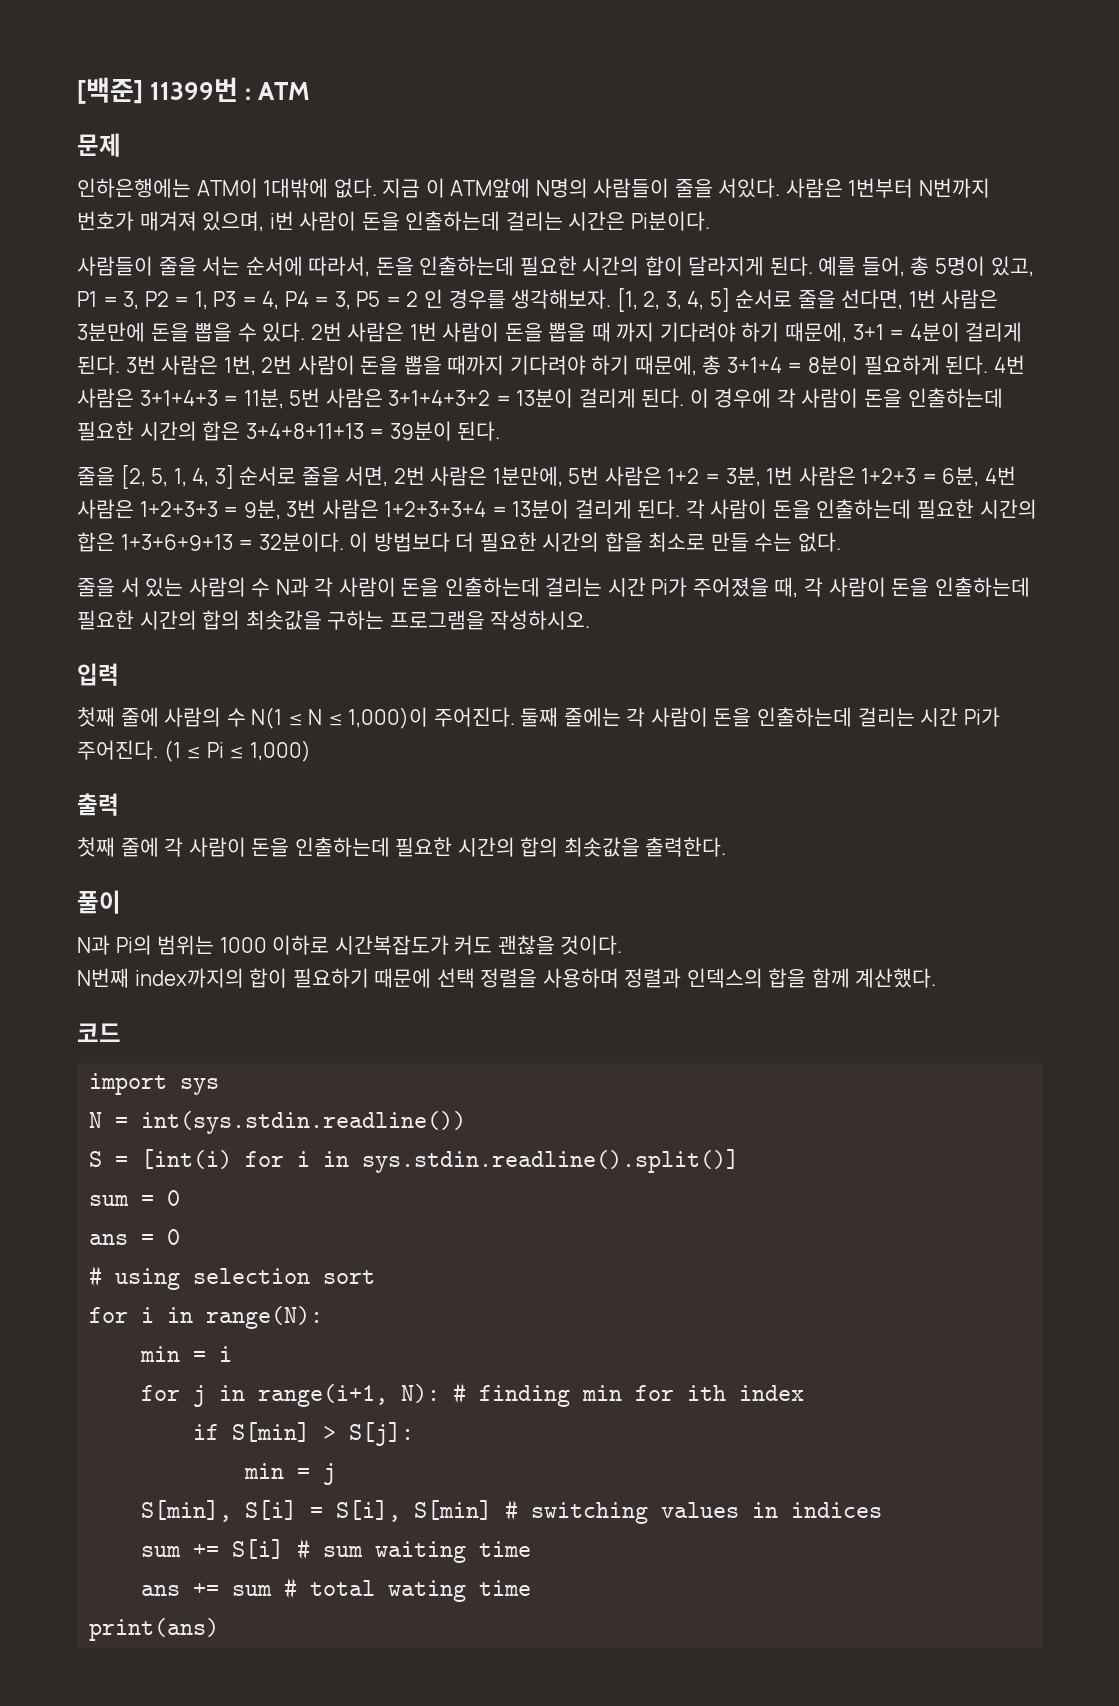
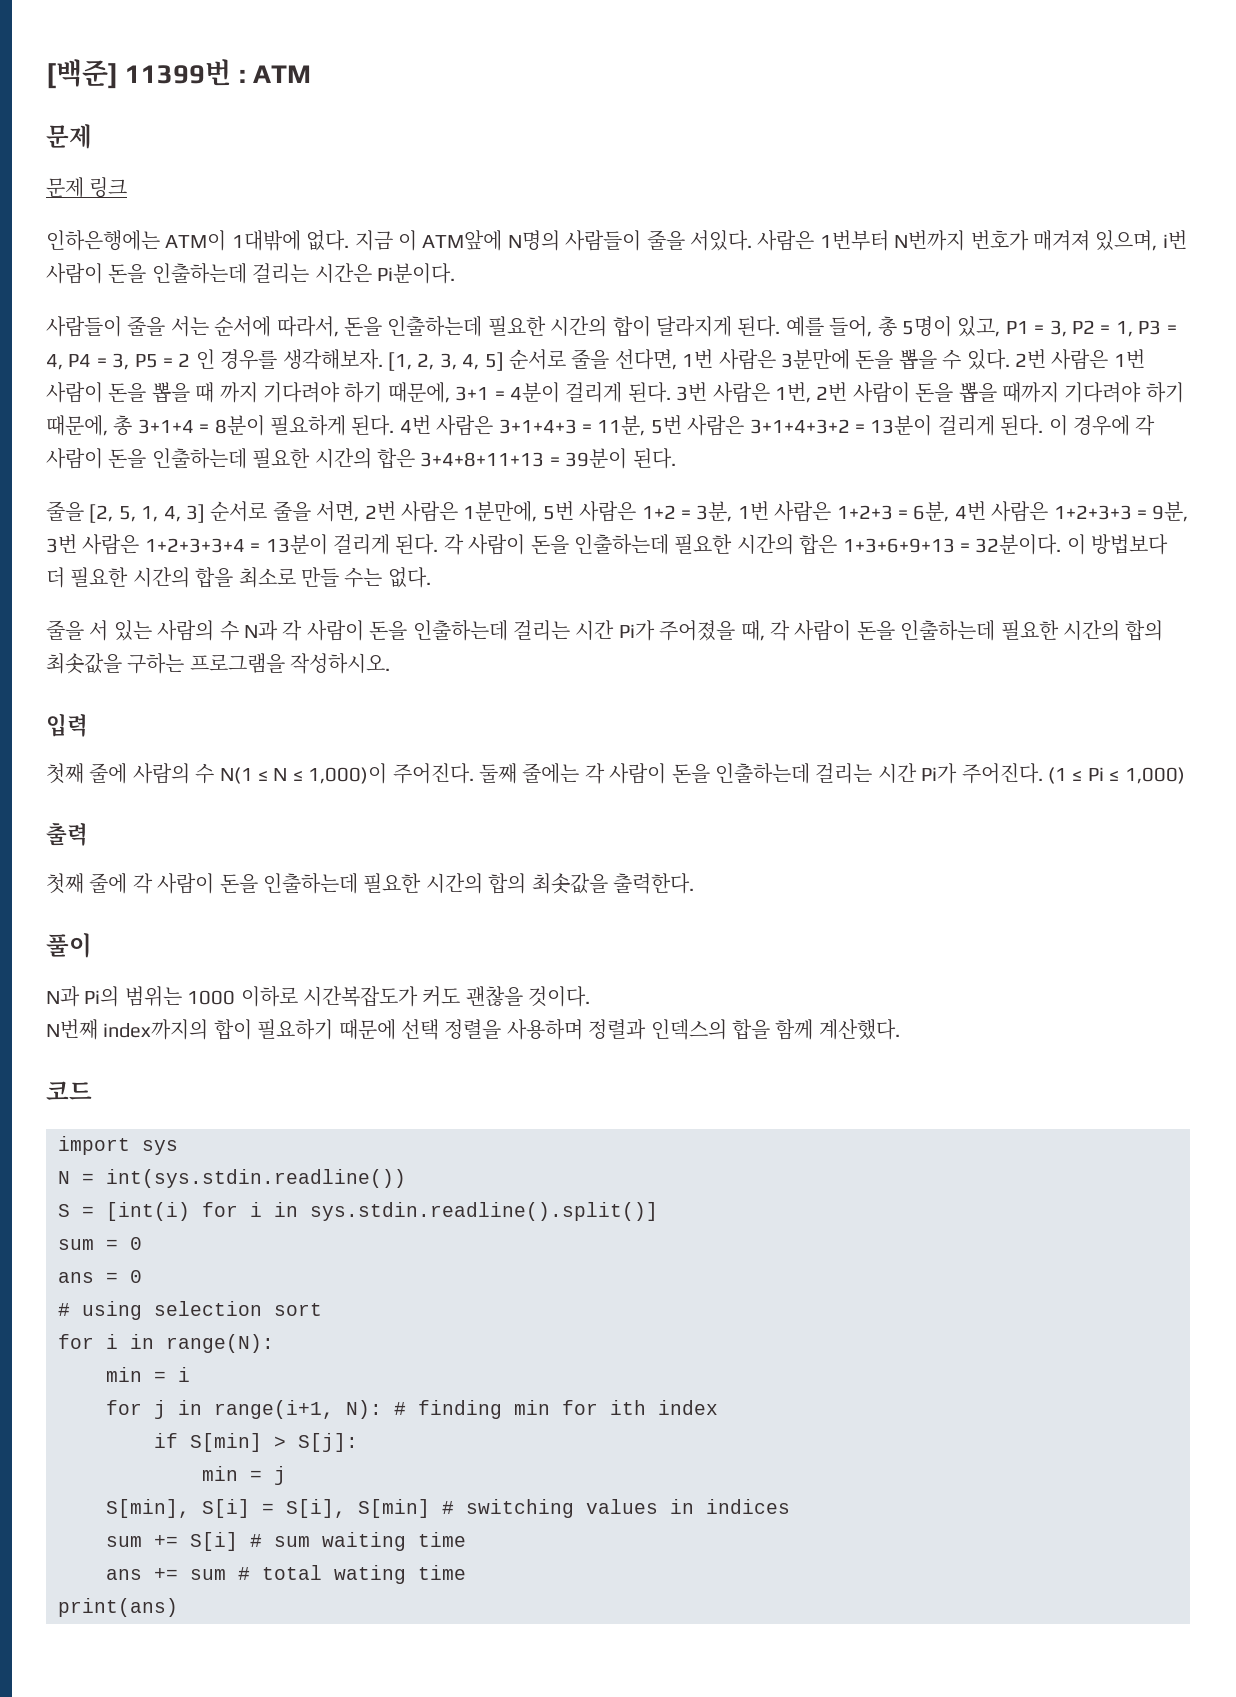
(121, 145) none -> [46,177,128,198] // 문제 링크

